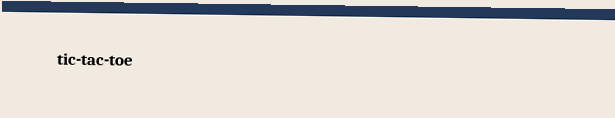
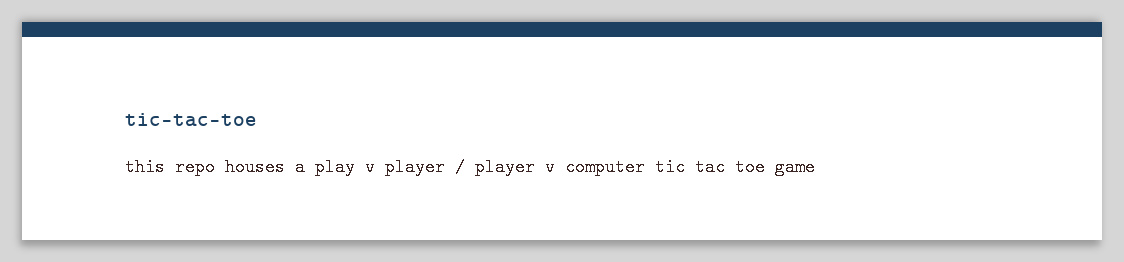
(134, 59) none -> [125,158,815,176] // this repo houses a play v player / player v computer tic tac toe game

